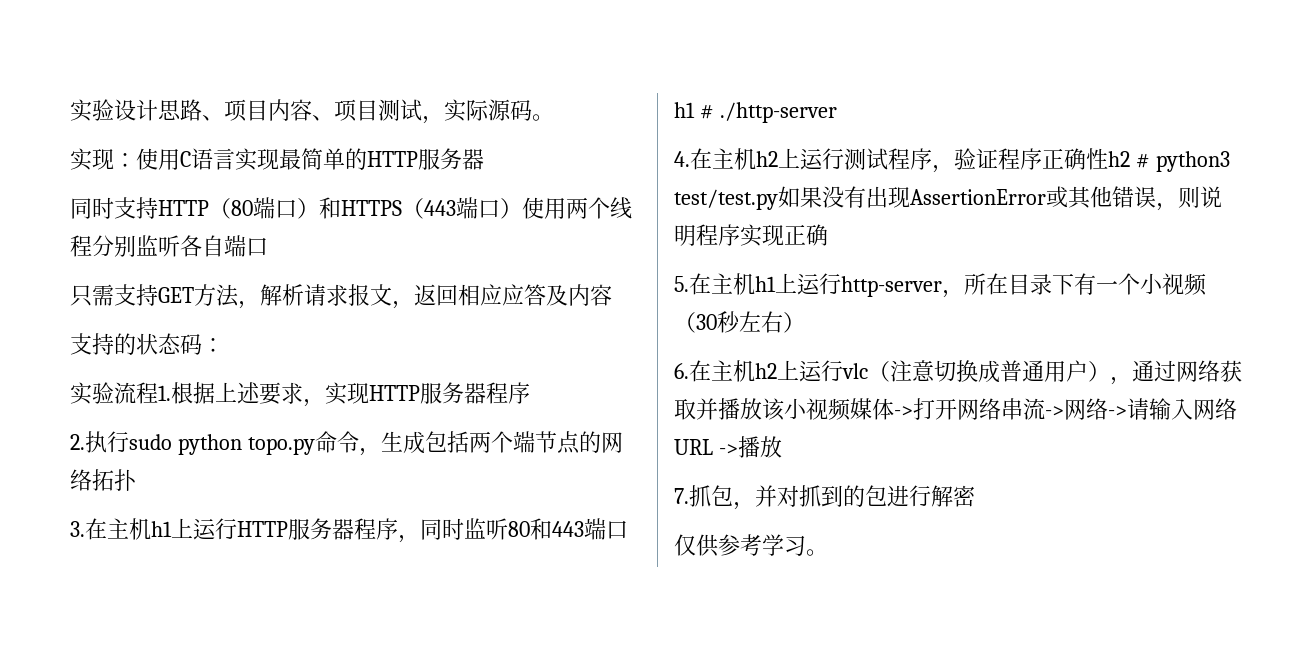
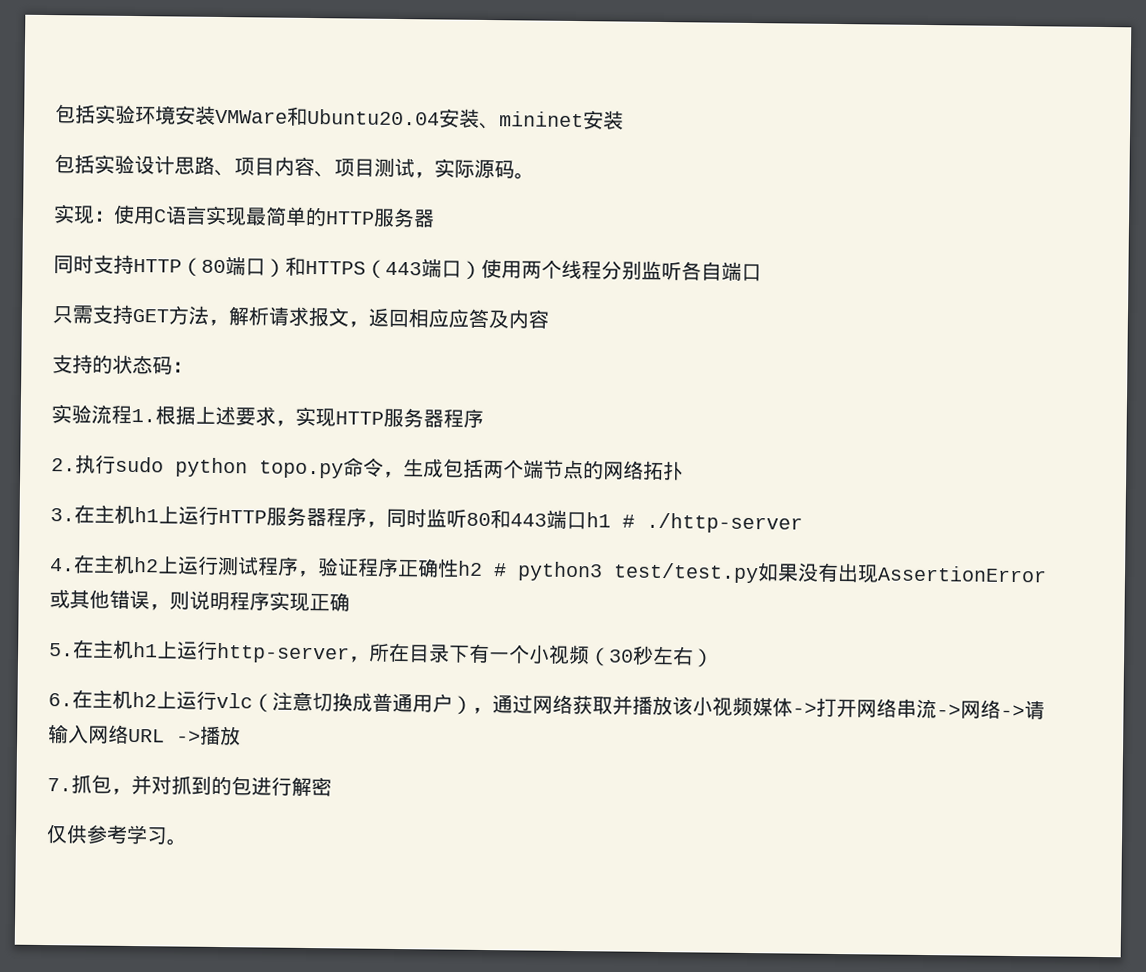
(70, 110) none -> [55,104,624,130] [54,154,95,174] 包括实验环境安装VMWare和Ubuntu20.04安装、mininet安装 // 包括

